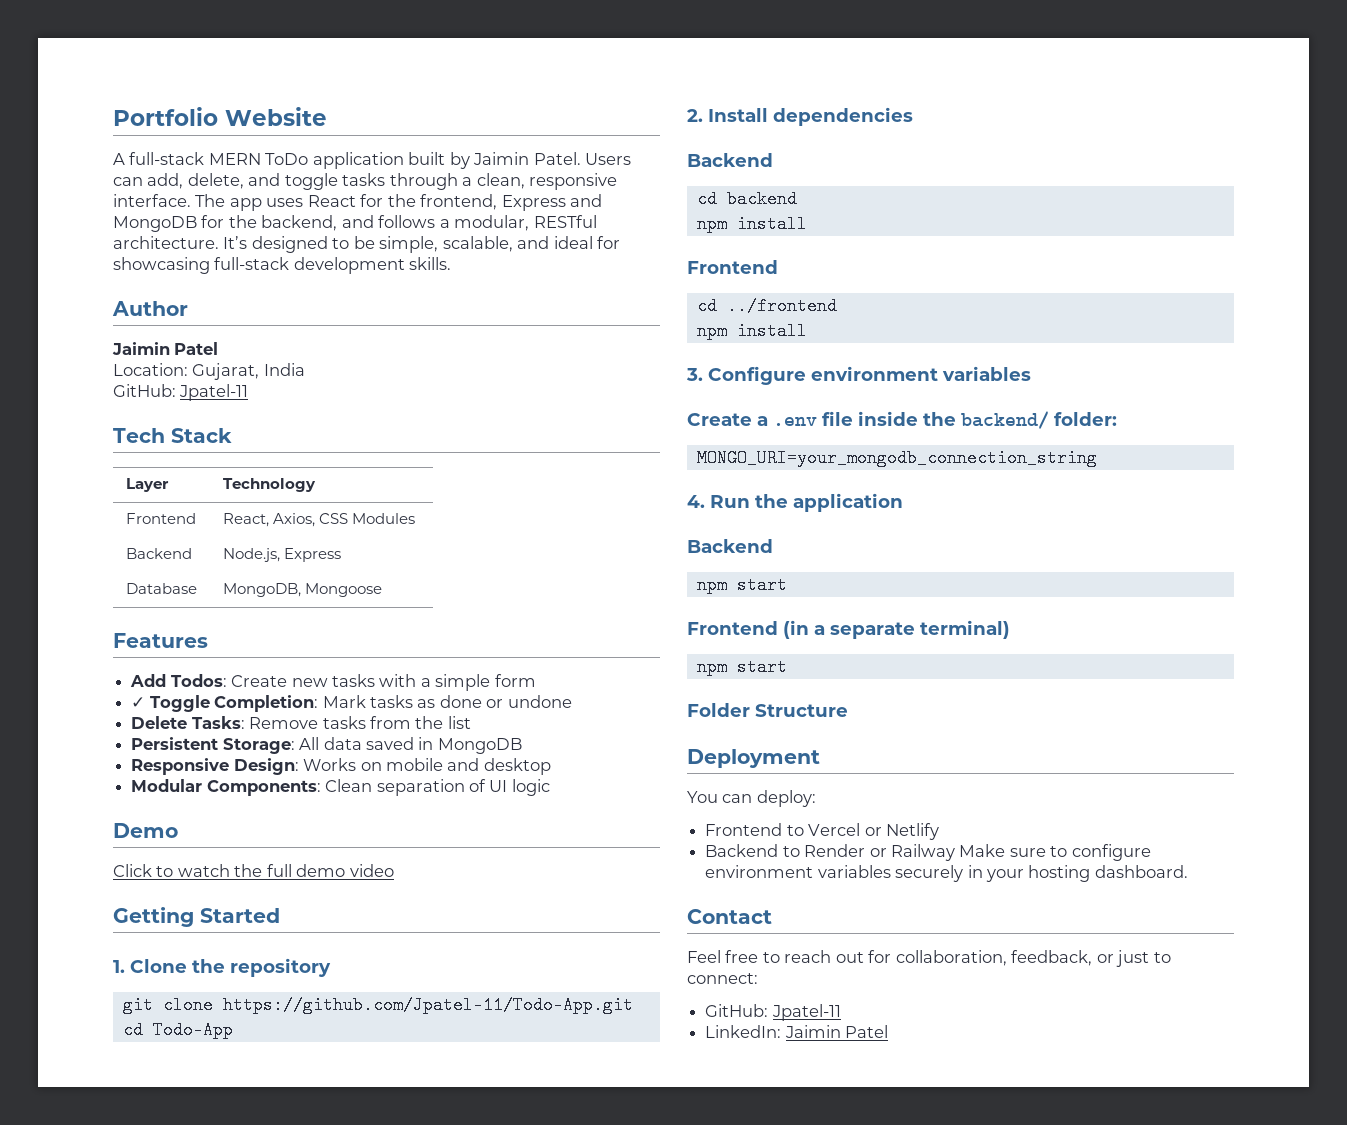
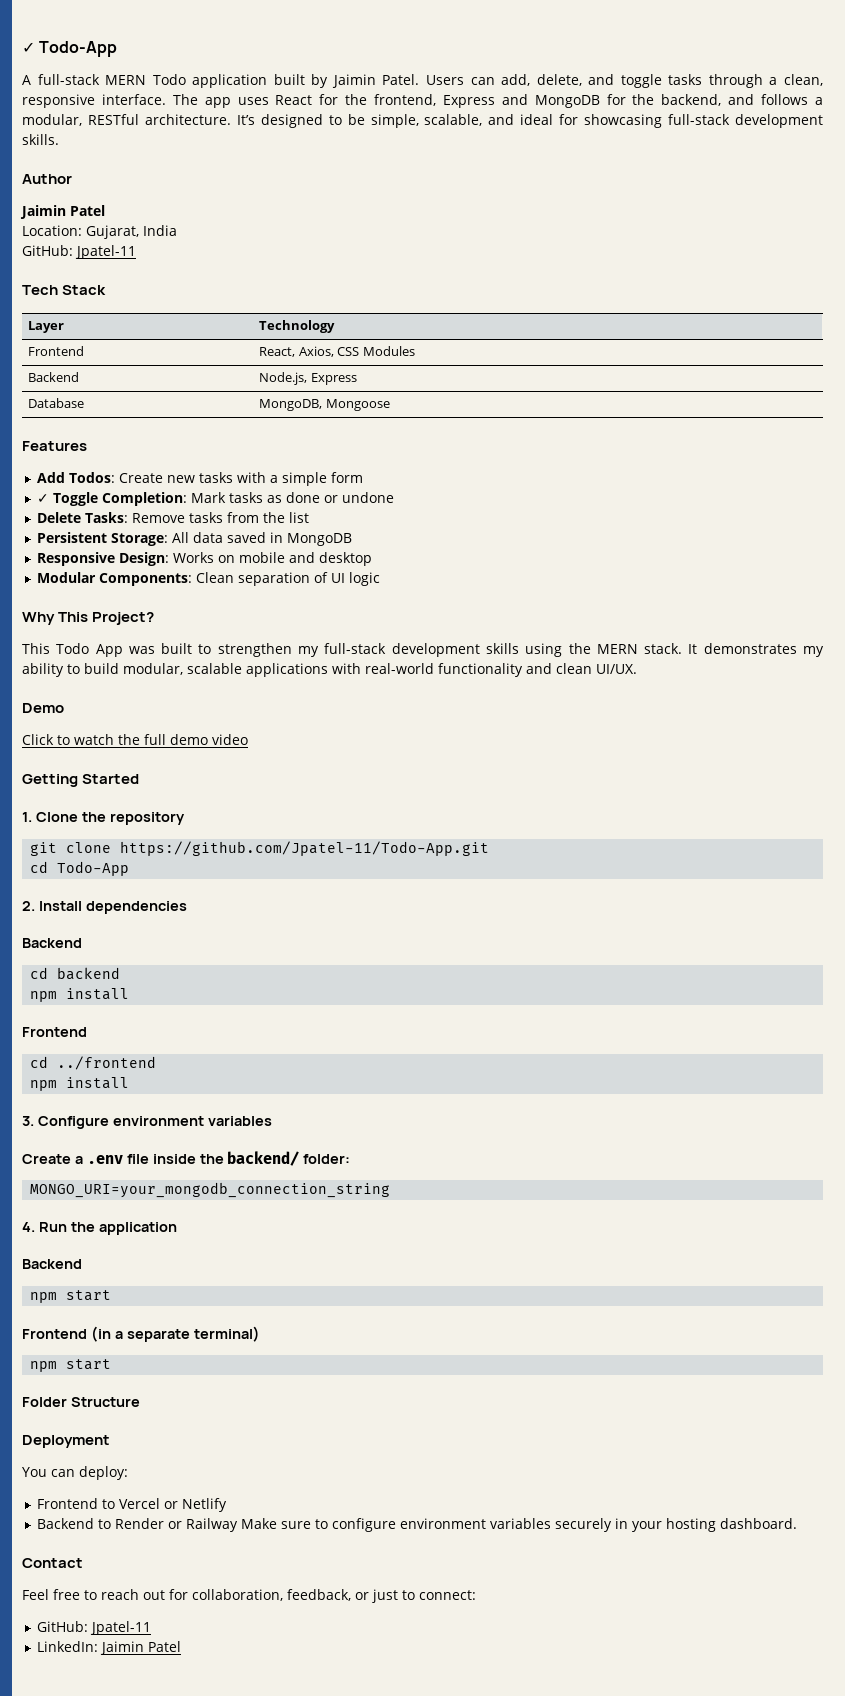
[113,107,327,126] Portfolio Website -> [22,41,118,57] ✓ Todo-App
[265,153,309,165] ToDo -> [152,74,186,85] Todo
(550, 787) none -> [22,612,155,625] [22,643,824,657] [22,663,637,677] // Why This Project? // This Todo App was built to strengthen my full-stack development skills using the MERN stack. It demonstrates my ability to build modular, scalable applications with real-world functionality and clean UI/UX.

